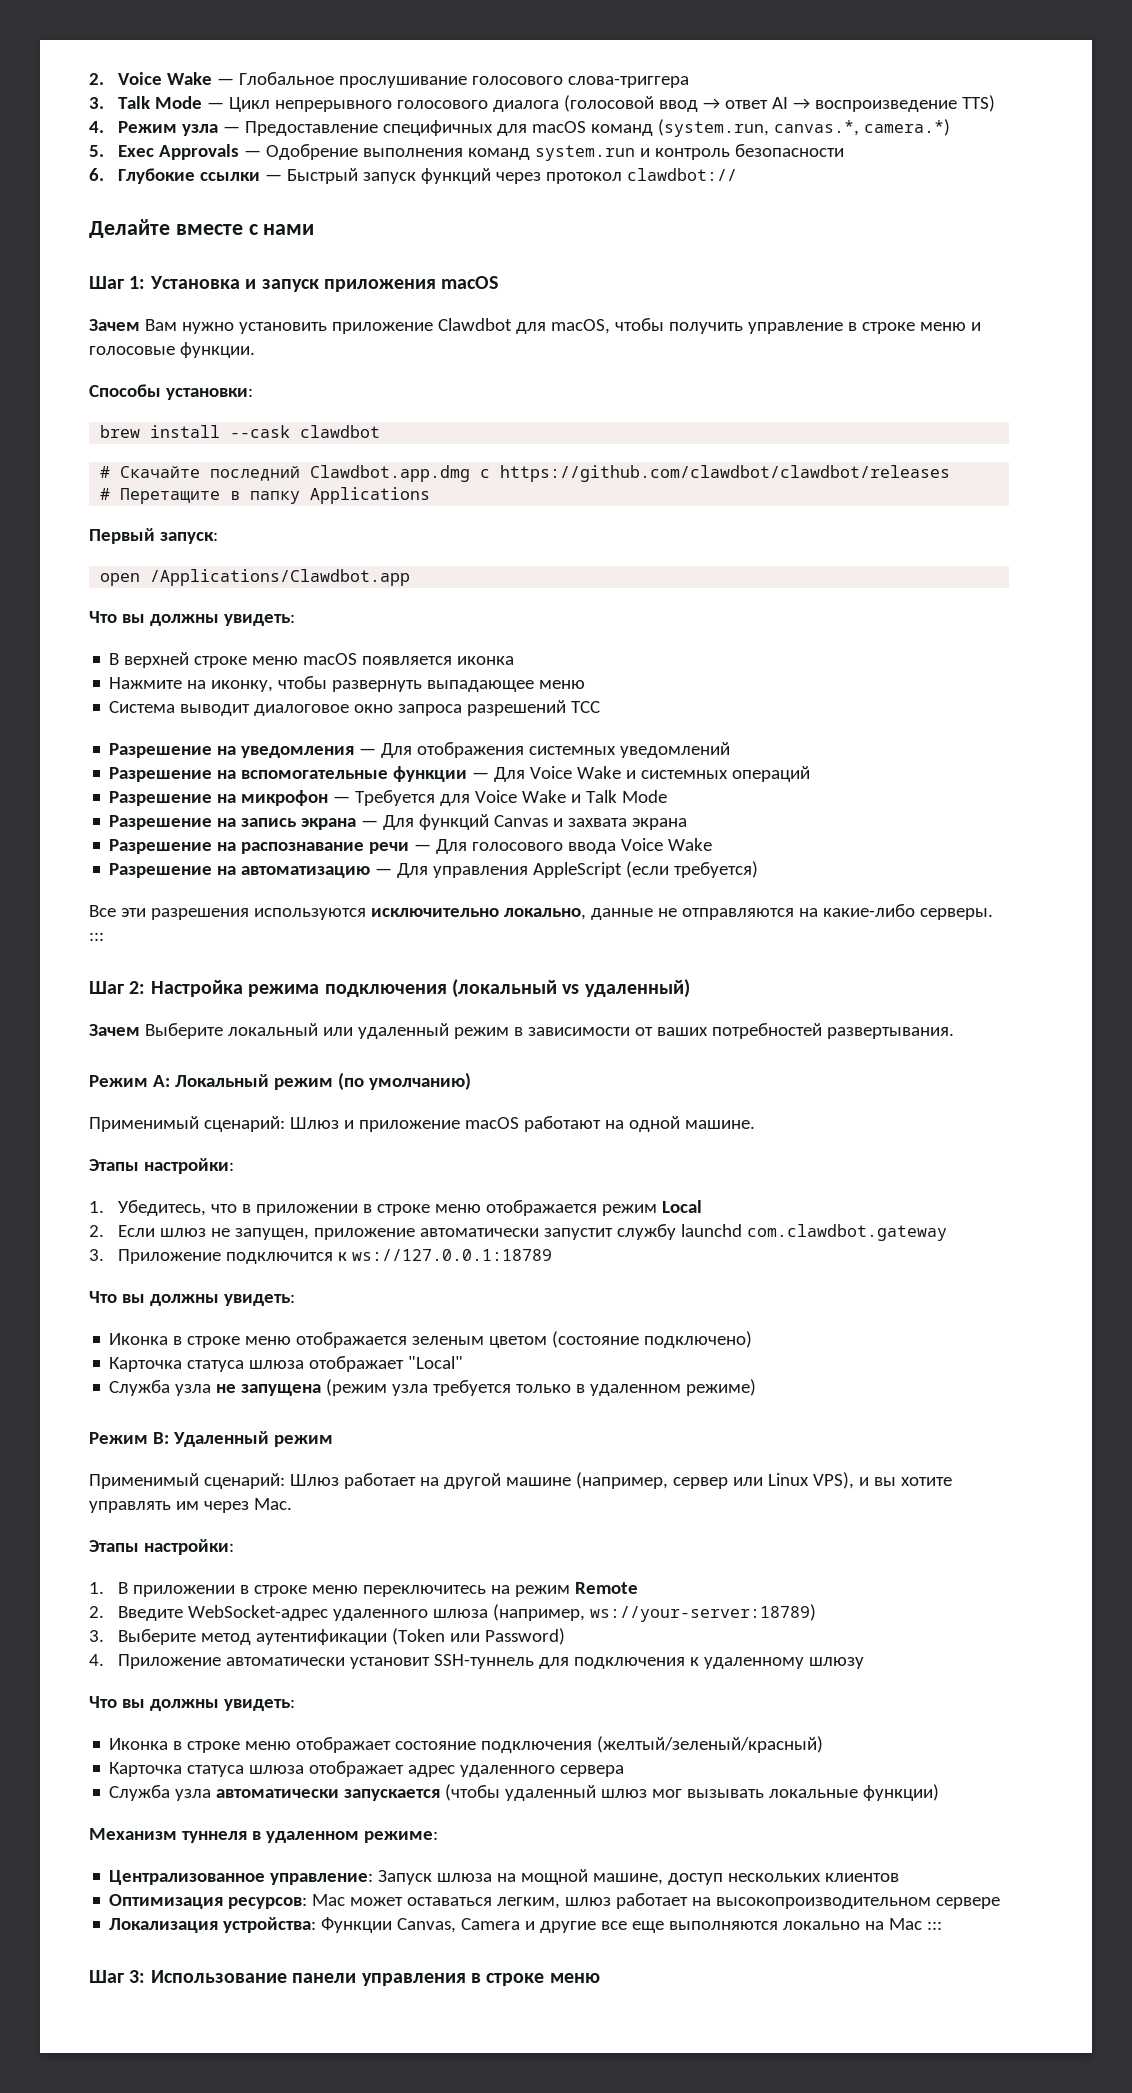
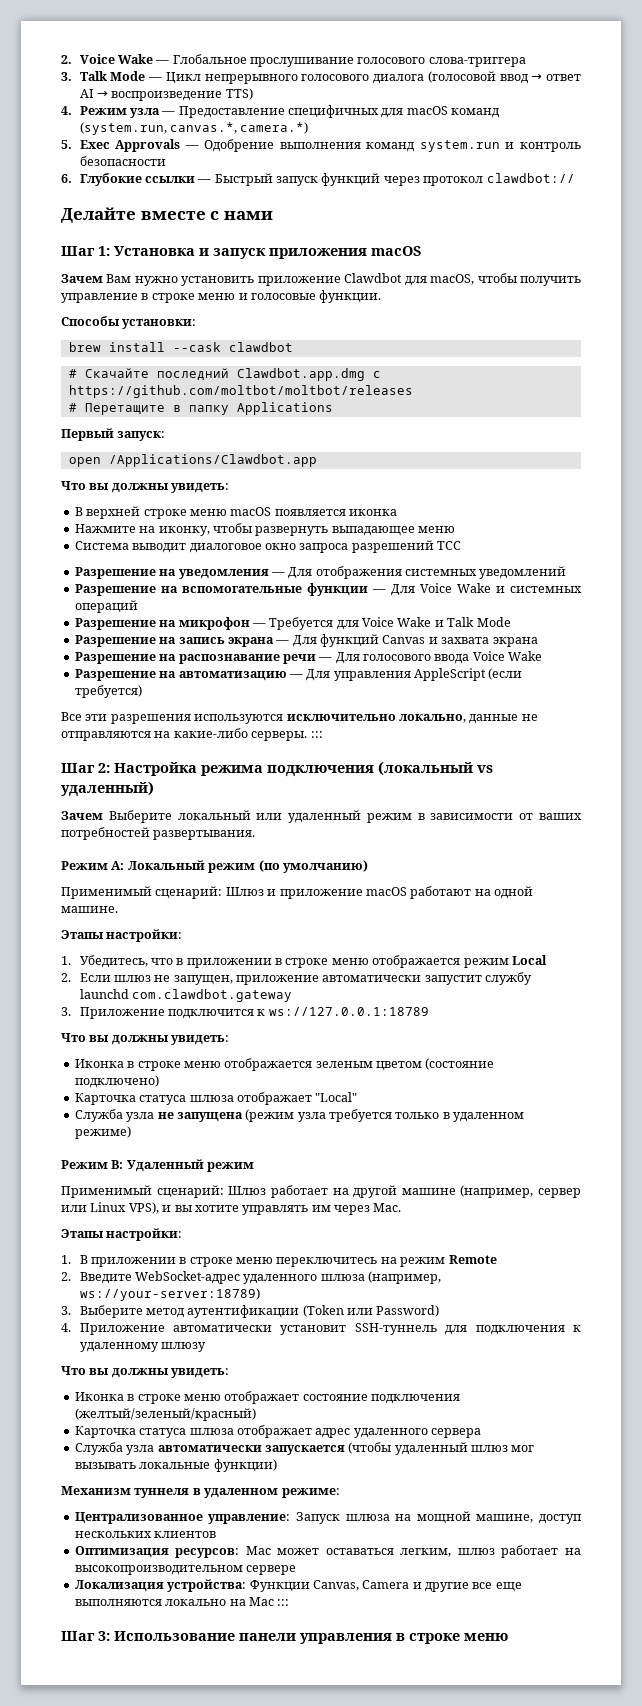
[500,465,951,482] https://github.com/clawdbot/clawdbot/releases -> [68,385,413,398] https://github.com/moltbot/moltbot/releases

